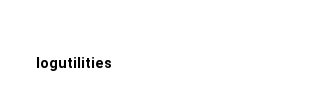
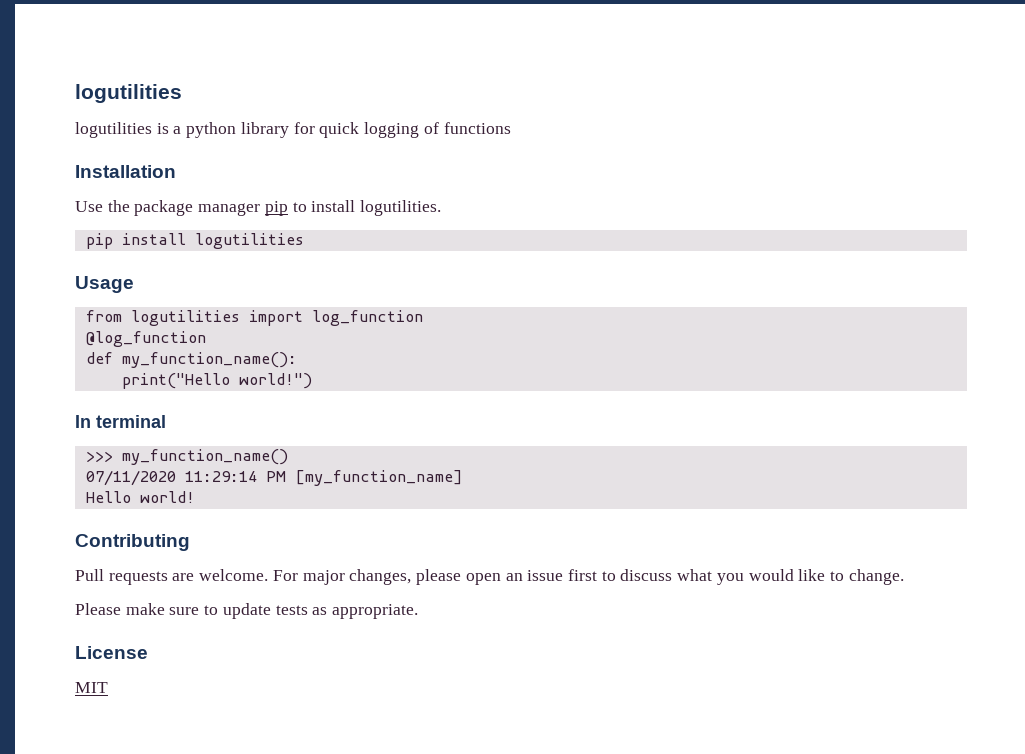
[36,57,112,71] logutilities -> [75,84,182,103] [75,122,511,138] [75,165,176,178] [75,200,442,216] [85,233,304,249] [75,276,134,293] [85,310,423,326] [85,331,206,347] [85,352,297,368] [121,373,312,389] [75,415,166,428] [85,449,288,465] [85,470,463,486] [85,491,195,503] [75,534,190,551] [75,569,904,585] [75,603,419,619] [75,646,148,659] [75,682,108,693] logutilities // logutilities is a python library for quick logging of functions // Installation // Use the package manager pip to install logutilities. // pip install logutilities // Usage // from logutilities import log_function // @log_function // def my_function_name(): // print("Hello world!") // In terminal // >>> my_function_name() // 07/11/2020 11:29:14 PM [my_function_name] // Hello world! // Contributing // Pull requests are welcome. For major changes, please open an issue first to discuss what you would like to change. // Please make sure to update tests as appropriate. // License // MIT

